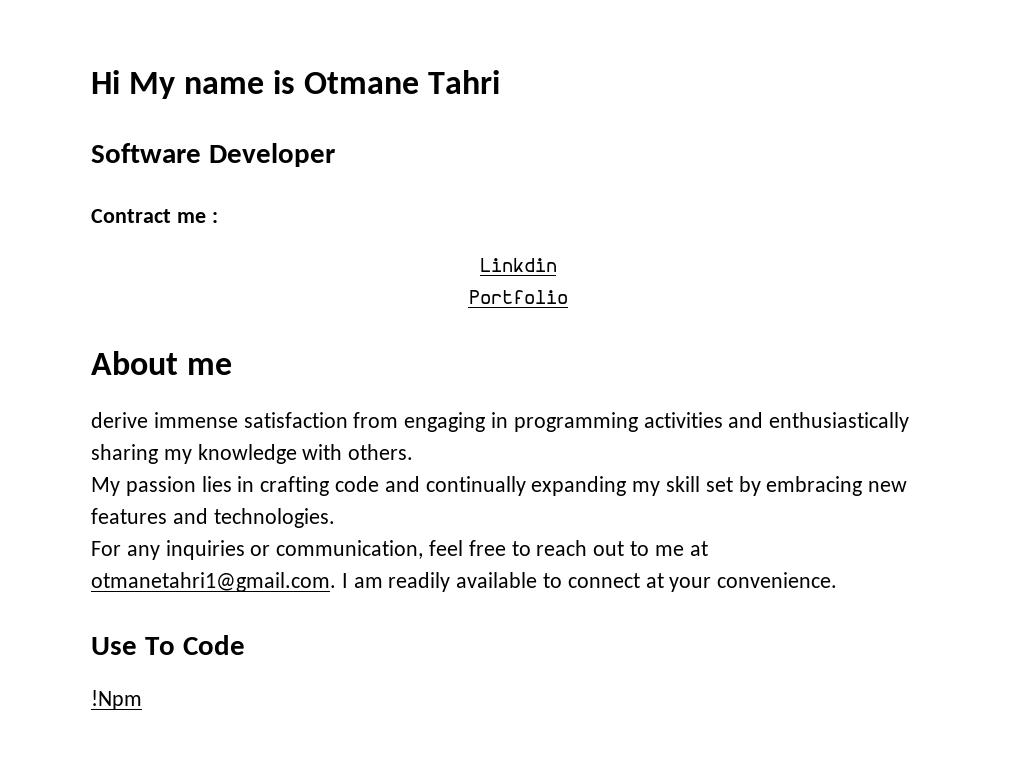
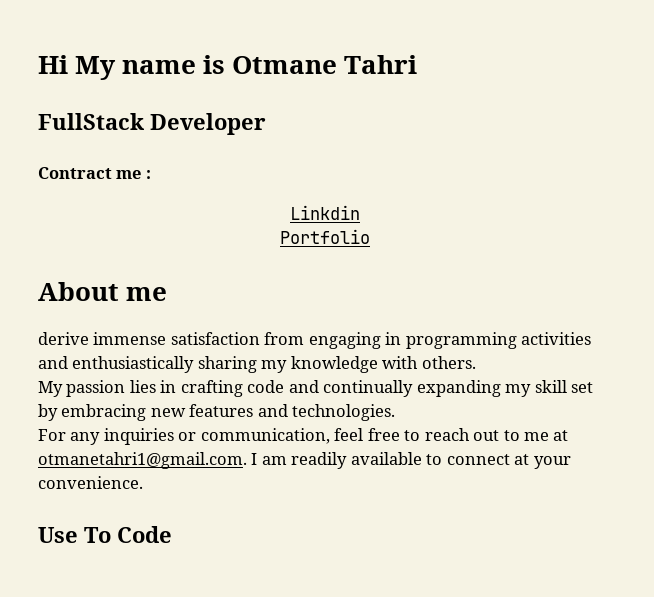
[91,143,201,163] Software -> [38,113,144,130] FullStack
[91,690,142,710] // !Npm -> (172, 534) none

